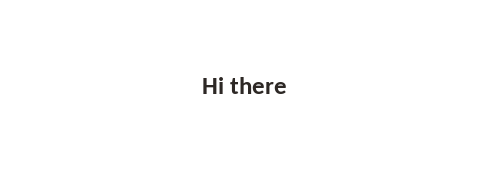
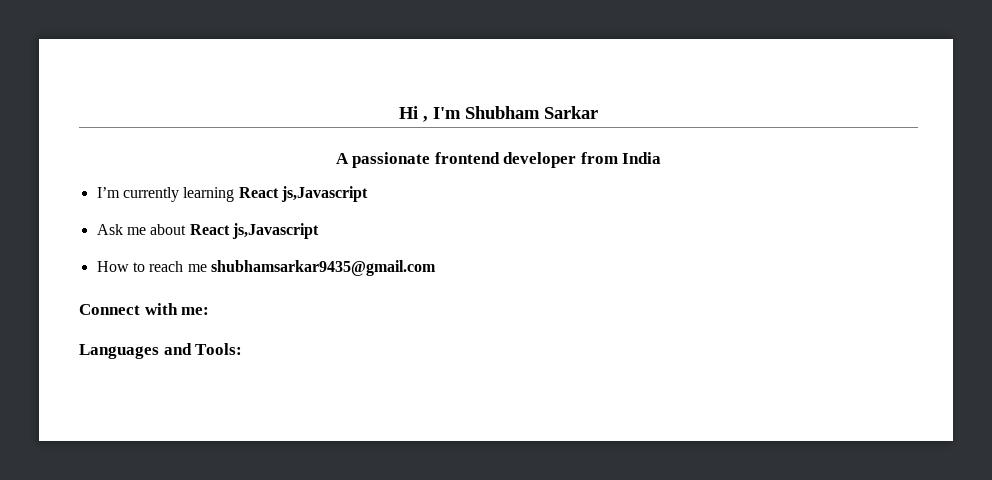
[230,77,288,94] there -> [423,106,598,122] [335,152,662,168] [96,186,368,202] [96,223,319,239] [96,260,436,276] [79,303,210,315] [79,343,243,359] , I'm Shubham Sarkar // A passionate frontend developer from India // I’m currently learning React js,Javascript // Ask me about React js,Javascript // How to reach me shubhamsarkar9435@gmail.com // Connect with me: // Languages and Tools:

